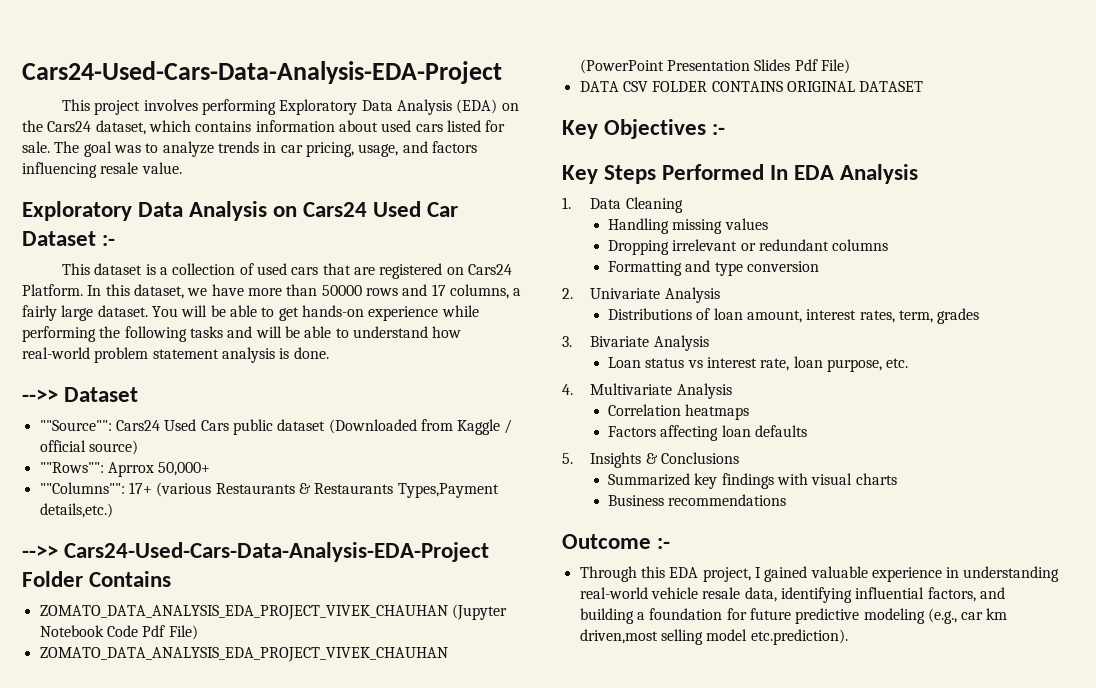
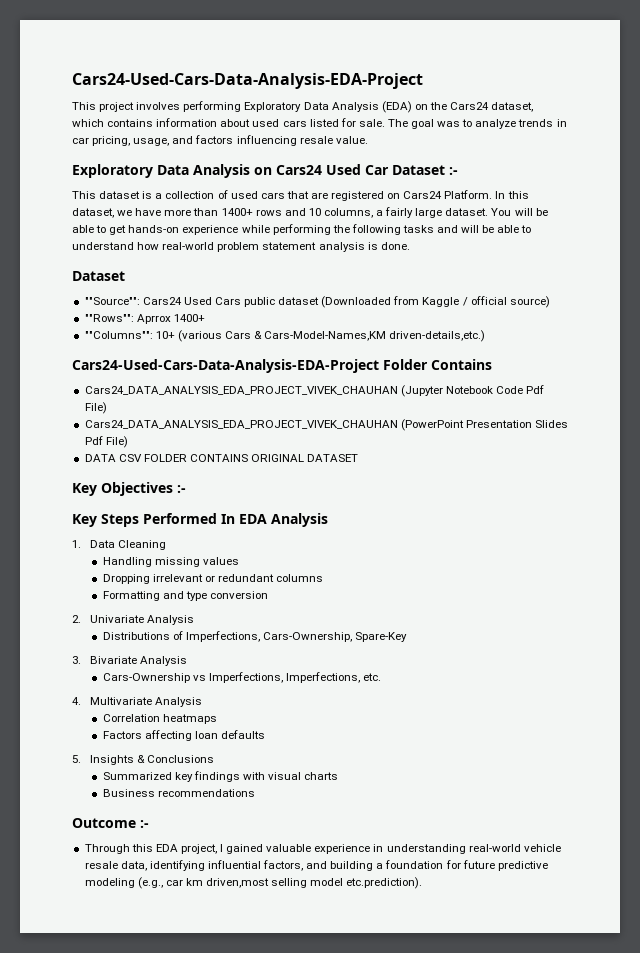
[321,285,362,296] 50000 -> [221,208,253,216] 1400+
[431,284,446,296] 17 -> [308,208,321,216] 10
[22,389,58,402] -->> -> (410, 246) none
[158,462,211,476] 50,000+ -> [173,314,205,322] 1400+
[128,482,499,498] [39,503,113,518] [22,545,58,558] 17+ (various Restaurants & Restaurants Types,Payment details,etc.) // -->> -> [155,330,486,342] 10+ (various Cars & Cars-Model-Names,KM driven-details,etc.) //
[39,605,448,620] ZOMATO_DATA_ANALYSIS_EDA_PROJECT_VIVEK_CHAUHAN -> [84,386,398,395] Cars24_DATA_ANALYSIS_EDA_PROJECT_VIVEK_CHAUHAN
[39,647,448,662] ZOMATO_DATA_ANALYSIS_EDA_PROJECT_VIVEK_CHAUHAN -> [84,420,398,429] Cars24_DATA_ANALYSIS_EDA_PROJECT_VIVEK_CHAUHAN
[713,308,980,324] [562,335,709,351] [607,356,882,372] loan amount, interest rates, term, grades // 3. Bivariate Analysis // Loan status vs interest rate, loan purpose, -> [185,631,408,642] [72,656,188,666] [102,672,361,683] Imperfections, Cars-Ownership, Spare-Key // 3. Bivariate Analysis // Cars-Ownership vs Imperfections, Imperfections,

